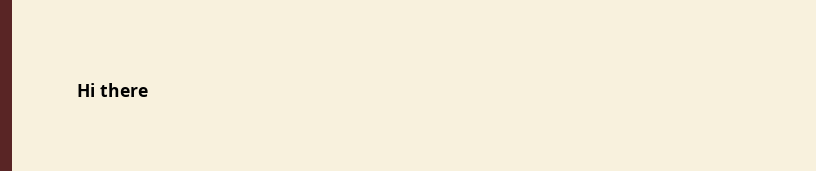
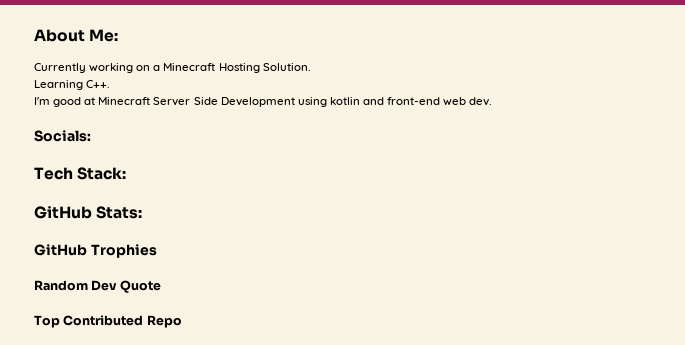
[77,83,148,97] Hi there -> [34,29,119,42] [34,63,311,73] [34,80,111,90] [34,97,493,107] [34,130,91,142] [34,167,127,180] [34,206,143,219] [34,244,157,258] [34,280,161,293] [34,315,182,328] About Me: // Currently working on a Minecraft Hosting Solution. // Learning C++. // I'm good at Minecraft Server Side Development using kotlin and front-end web dev. // Socials: // Tech Stack: // GitHub Stats: // GitHub Trophies // Random Dev Quote // Top Contributed Repo

